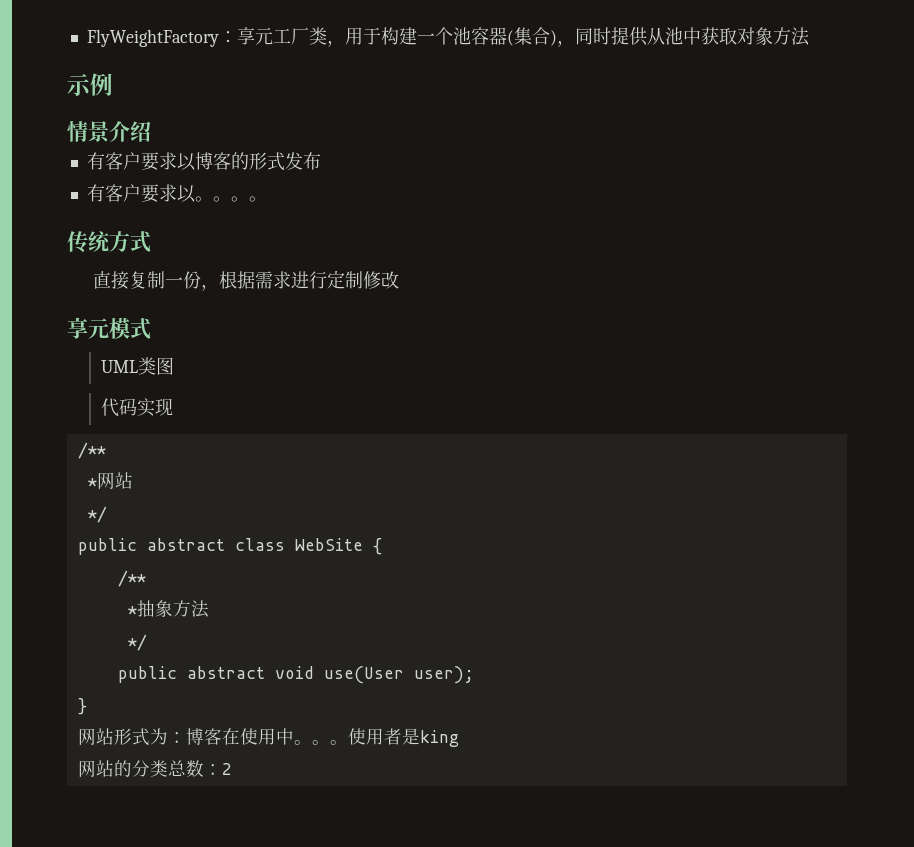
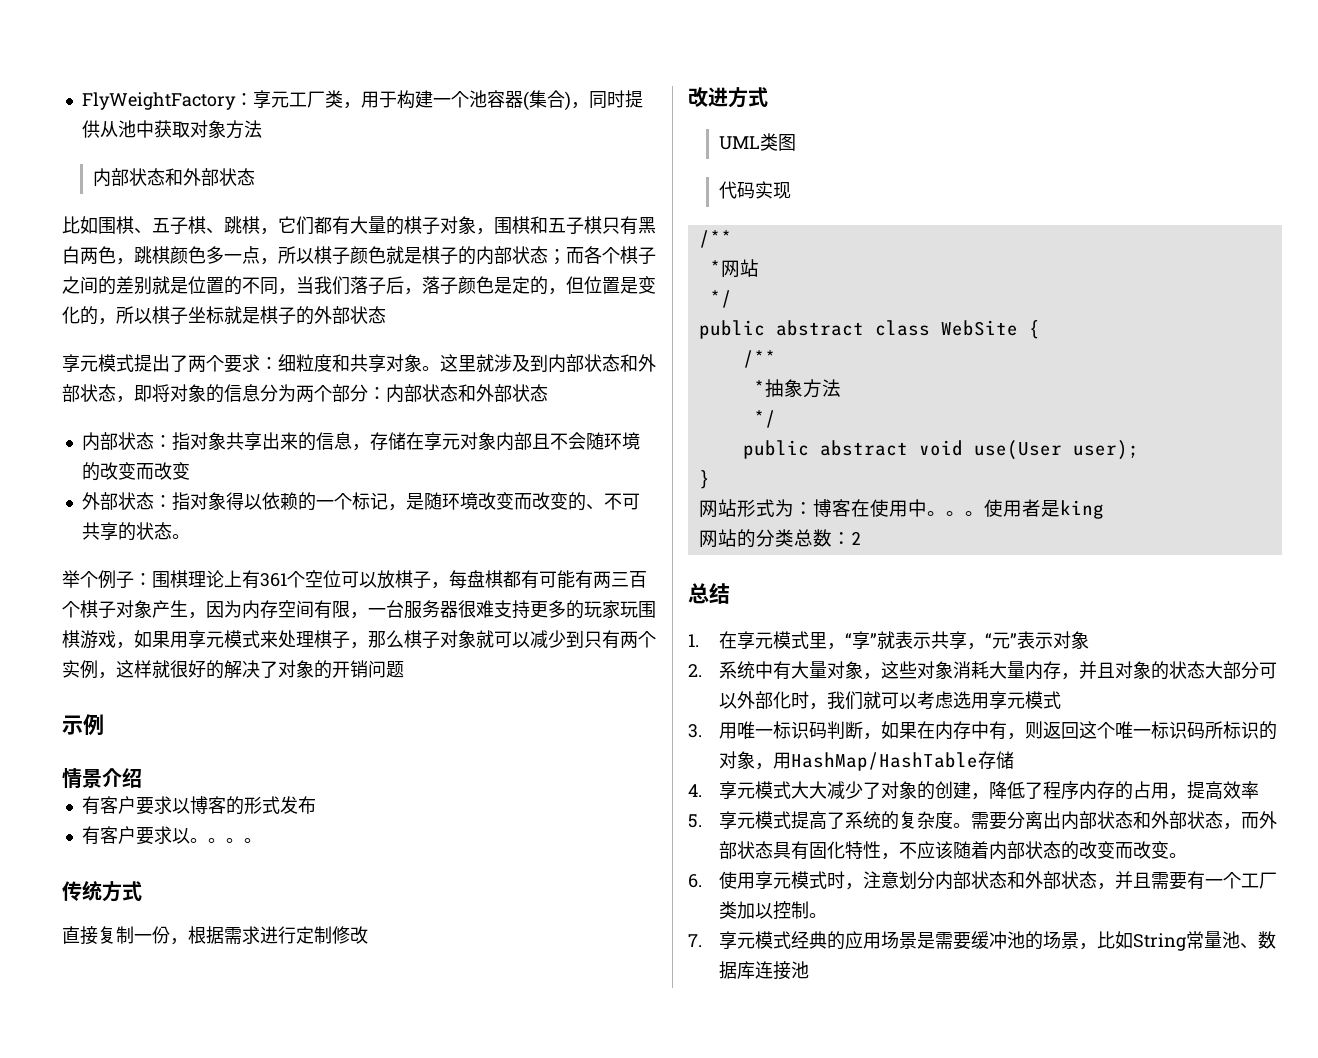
(810, 36) none -> [92,168,255,187] [62,216,656,235] [62,246,656,265] [62,276,656,295] [62,306,386,325] [62,354,656,373] [62,384,548,403] [81,432,640,451] [81,462,190,481] [81,492,640,511] [81,522,190,541] [62,570,647,589] [62,600,656,619] [62,630,656,649] [62,660,404,679] // 内部状态和外部状态 // 比如围棋、五子棋、跳棋，它们都有大量的棋子对象，围棋和五子棋只有黑白两色，跳棋颜色多一点，所以棋子颜色就是棋子的内部状态；而各个棋子之间的差别就是位置的不同，当我们落子后，落子颜色是定的，但位置是变化的，所以棋子坐标就是棋子的外部状态 // 享元模式提出了两个要求：细粒度和共享对象。这里就涉及到内部状态和外部状态，即将对象的信息分为两个部分：内部状态和外部状态 // 内部状态：指对象共享出来的信息，存储在享元对象内部且不会随环境的改变而改变 // 外部状态：指对象得以依赖的一个标记，是随环境改变而改变的、不可共享的状态。 // 举个例子：围棋理论上有361个空位可以放棋子，每盘棋都有可能有两三百个棋子对象产生，因为内存空间有限，一台服务器很难支持更多的玩家玩围棋游戏，如果用享元模式来处理棋子，那么棋子对象就可以减少到只有两个实例，这样就很好的解决了对象的开销问题
[67,317,130,339] 享元模 -> [688,87,748,108] 改进方
(232, 769) none -> [688,583,730,604] [688,631,1089,650] [688,661,1277,680] [718,691,1061,710] [688,721,1277,740] [718,751,1014,771] [688,781,1259,800] [688,811,1277,830] [718,841,1187,860] [688,871,1277,890] [718,901,827,920] [688,931,1276,951] [718,961,809,980] // 总结 // 1.在享元模式里，“享”就表示共享，“元”表示对象 // 2.系统中有大量对象，这些对象消耗大量内存，并且对象的状态大部分可以外部化时，我们就可以考虑选用享元模式 // 3.用唯一标识码判断，如果在内存中有，则返回这个唯一标识码所标识的对象，用HashMap/HashTable存储 // 4.享元模式大大减少了对象的创建，降低了程序内存的占用，提高效率 // 5.享元模式提高了系统的复杂度。需要分离出内部状态和外部状态，而外部状态具有固化特性，不应该随着内部状态的改变而改变。 // 6.使用享元模式时，注意划分内部状态和外部状态，并且需要有一个工厂类加以控制。 // 7.享元模式经典的应用场景是需要缓冲池的场景，比如String常量池、数据库连接池

